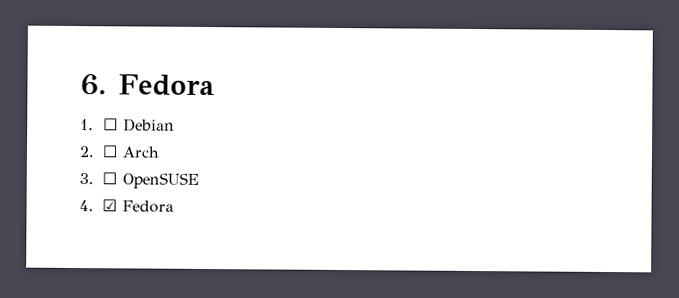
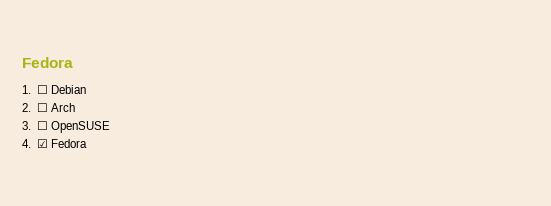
[80,74,107,96] 6. -> (22, 62) none

